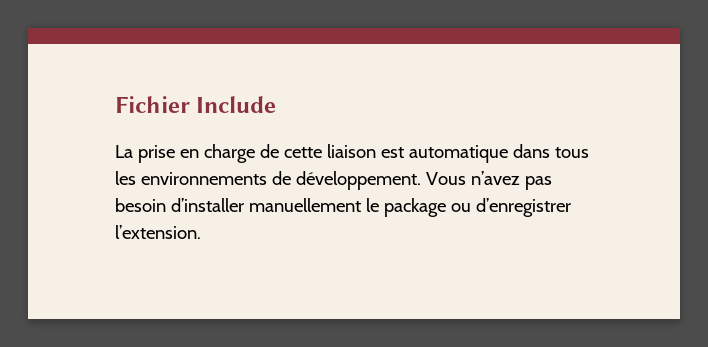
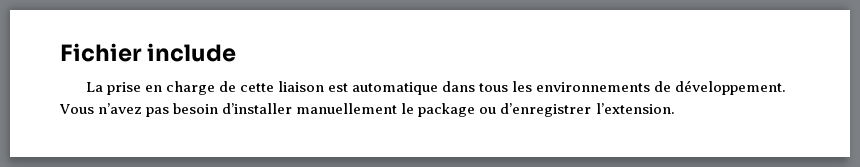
[196,96,277,113] Include -> [147,43,237,62] include

